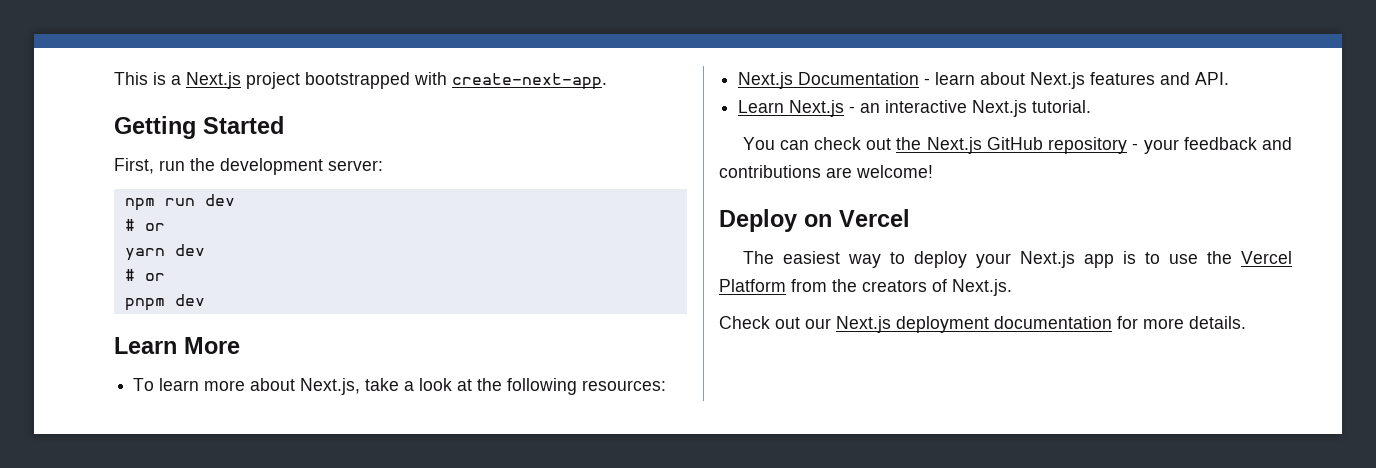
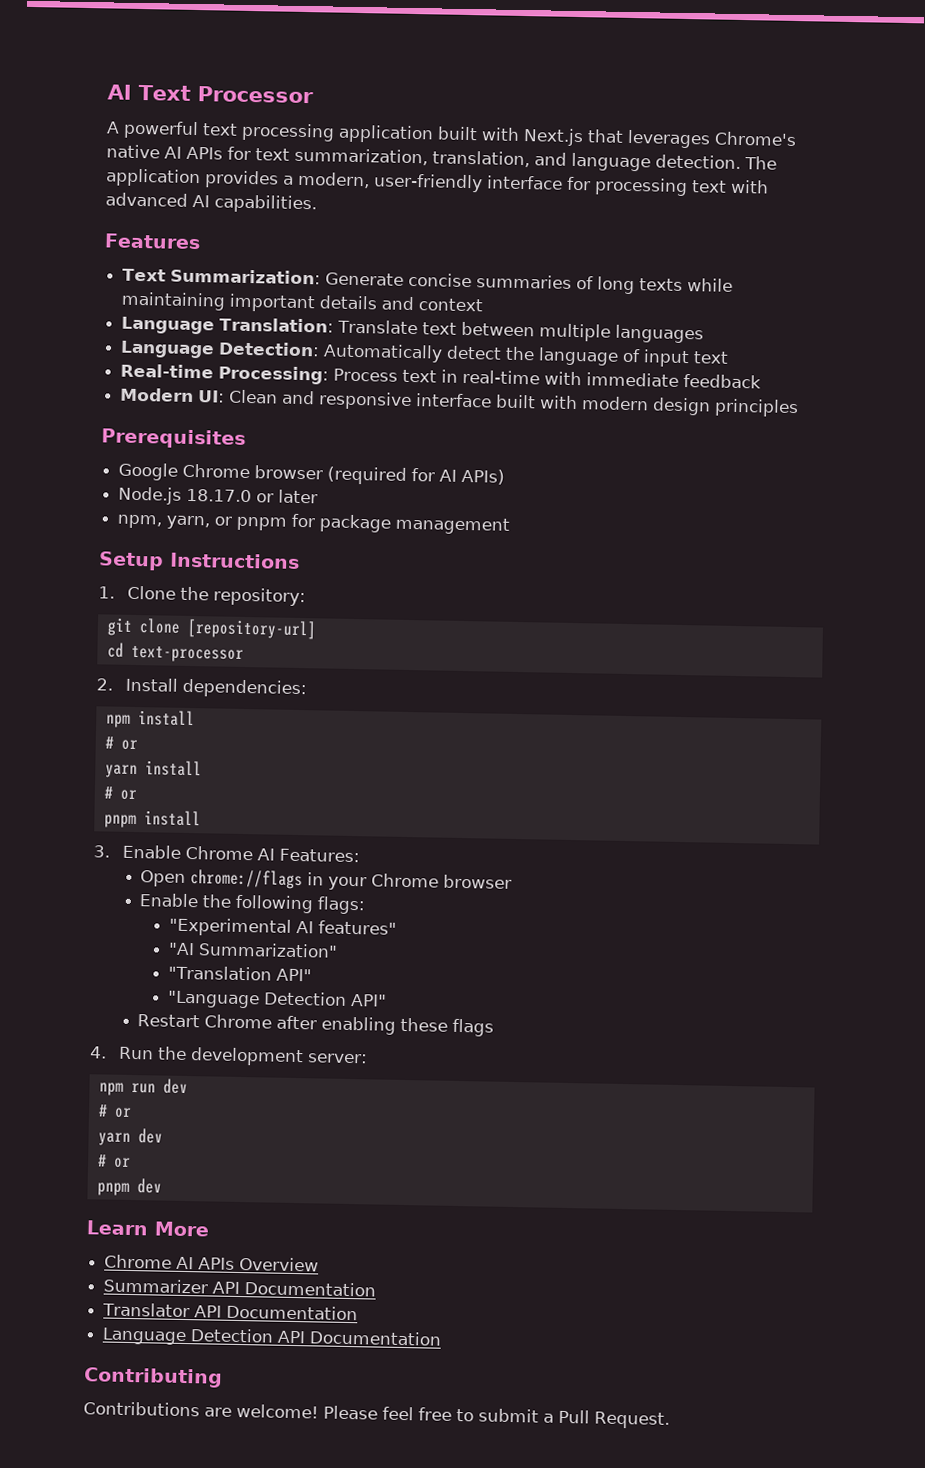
[114,72,607,90] [114,116,284,139] [114,158,185,174] This is a Next.js project bootstrapped with create-next-app. // Getting Started // First, run -> [107,84,314,104] [106,120,797,149] [106,144,777,172] [105,168,769,197] [105,192,317,214] [104,233,201,250] [122,268,734,295] [121,291,484,313] [121,316,705,344] [120,340,730,368] [120,363,762,389] [120,387,800,418] [101,428,246,449] [118,462,506,485] [118,486,319,505] [117,513,511,535] [98,551,300,571] [98,585,307,607] [106,617,317,640] [106,642,244,663] [96,677,308,699] [105,710,195,728] [104,736,138,751] [104,760,202,779] [103,786,137,801] [103,810,201,829] [93,844,361,863] [140,869,513,891] [139,893,366,915] [168,917,397,937] [167,942,338,958] [167,965,312,982] [166,990,387,1009] [137,1014,495,1037] [89,1046,155,1060] AI Text Processor // A powerful text processing application built with Next.js that leverages Chrome's native AI APIs for text summarization, translation, and language detection. The application provides a modern, user-friendly interface for processing text with advanced AI capabilities. // Features // Text Summarization: Generate concise summaries of long texts while maintaining important details and context // Language Translation: Translate text between multiple languages // Language Detection: Automatically detect the language of input text // Real-time Processing: Process text in real-time with immediate feedback // Modern UI: Clean and responsive interface built with modern design principles // Prerequisites // Google Chrome browser (required for AI APIs) // Node.js 18.17.0 or later // npm, yarn, or pnpm for package management // Setup Instructions // 1. Clone the repository: // git clone [repository-url] // cd text-processor // 2. Install dependencies: // npm install // # or // yarn install // # or // pnpm install // 3. Enable Chrome AI Features: // Open chrome://flags in your Chrome browser // Enable the following flags: // "Experimental AI features" // "AI Summarization" // "Translation API" // "Language Detection API" // Restart Chrome after enabling these flags // 4. Run
[133,378,667,395] [738,72,1230,89] [738,100,1092,117] [742,137,1292,154] [719,165,933,178] [719,209,910,232] [742,251,1292,268] [719,279,1012,296] [719,316,1246,333] To learn more about Next.js, take a look at the following resources: // Next.js Documentation - learn about Next.js features and API. // Learn Next.js - an interactive Next.js tutorial. // You can check out the Next.js GitHub repository - your feedback and contributions are welcome! // Deploy on Vercel // The easiest way to deploy your Next.js app is to use the Vercel Platform from the creators of Next.js. // Check out our Next.js deployment documentation for more details. -> [104,1254,320,1272] [103,1278,377,1297] [102,1302,359,1321] [102,1327,443,1346] [84,1367,223,1388] [83,1401,670,1429] Chrome AI APIs Overview // Summarizer API Documentation // Translator API Documentation // Language Detection API Documentation // Contributing // Contributions are welcome! Please feel free to submit a Pull Request.

